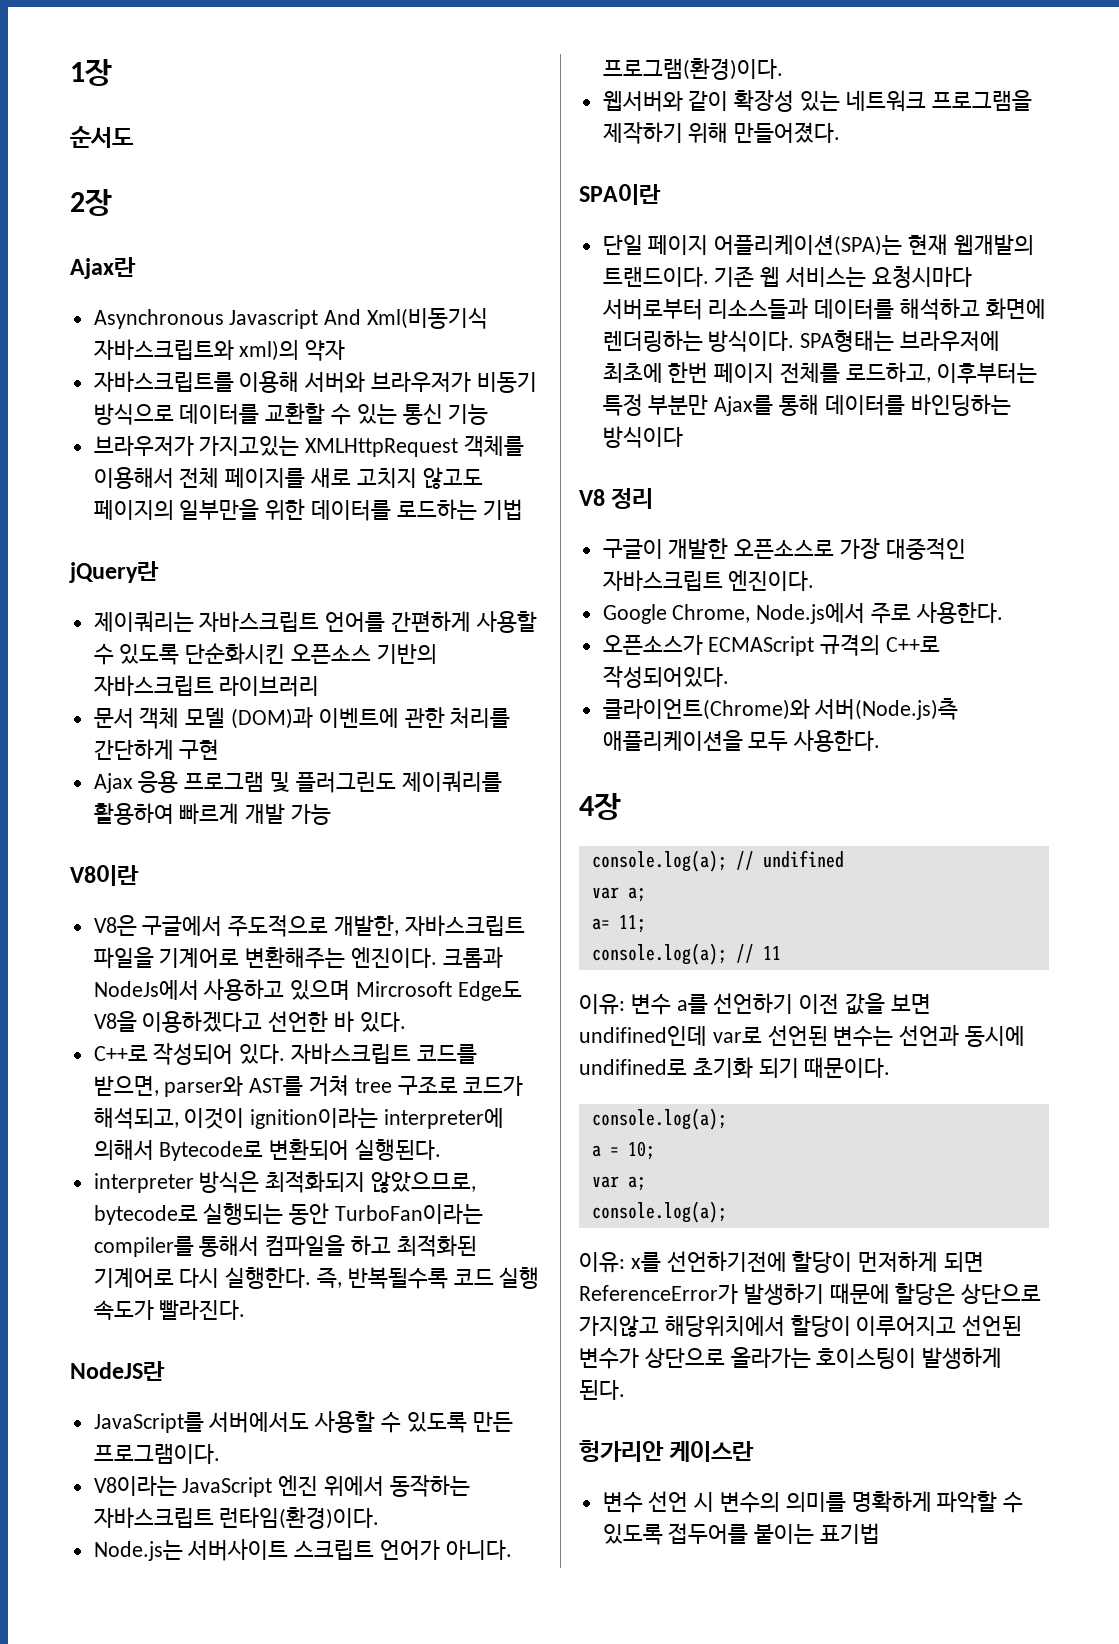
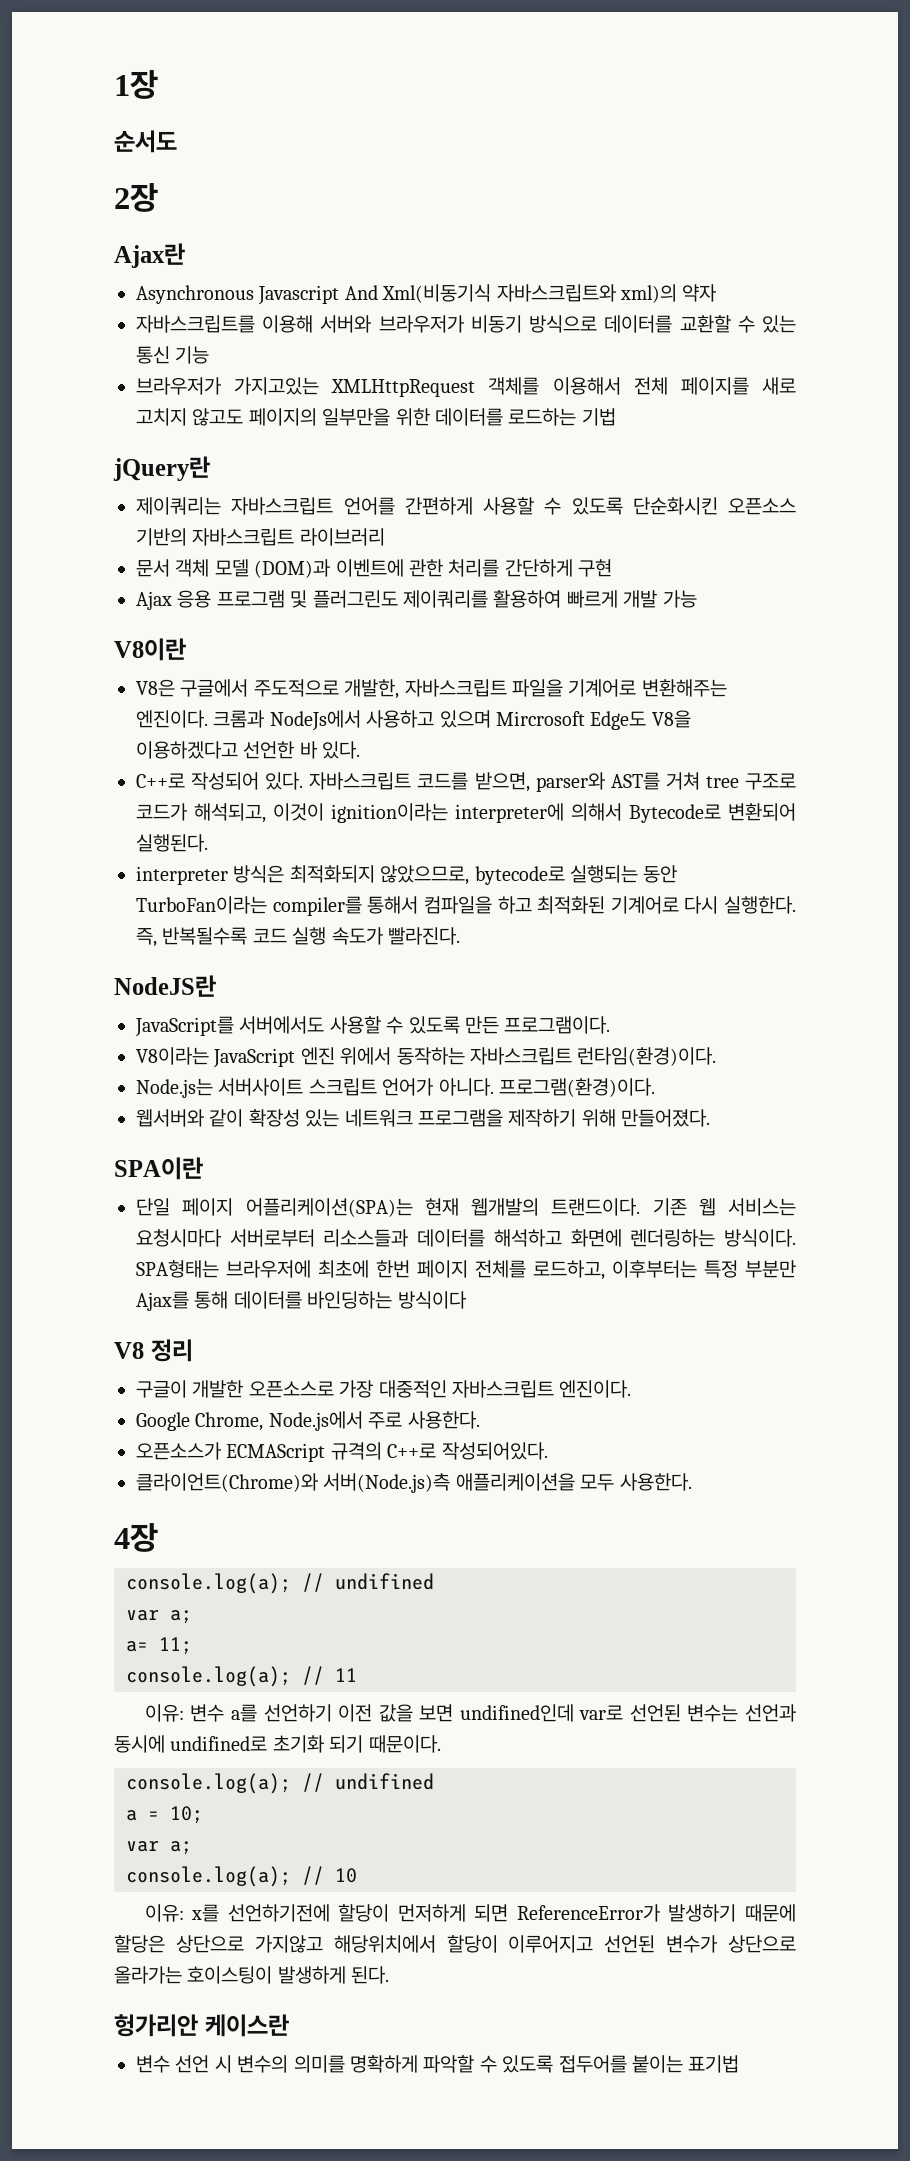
(727, 1119) none -> [302,1773,434,1792] // undifined
(727, 1212) none -> [302,1866,357,1885] // 10

